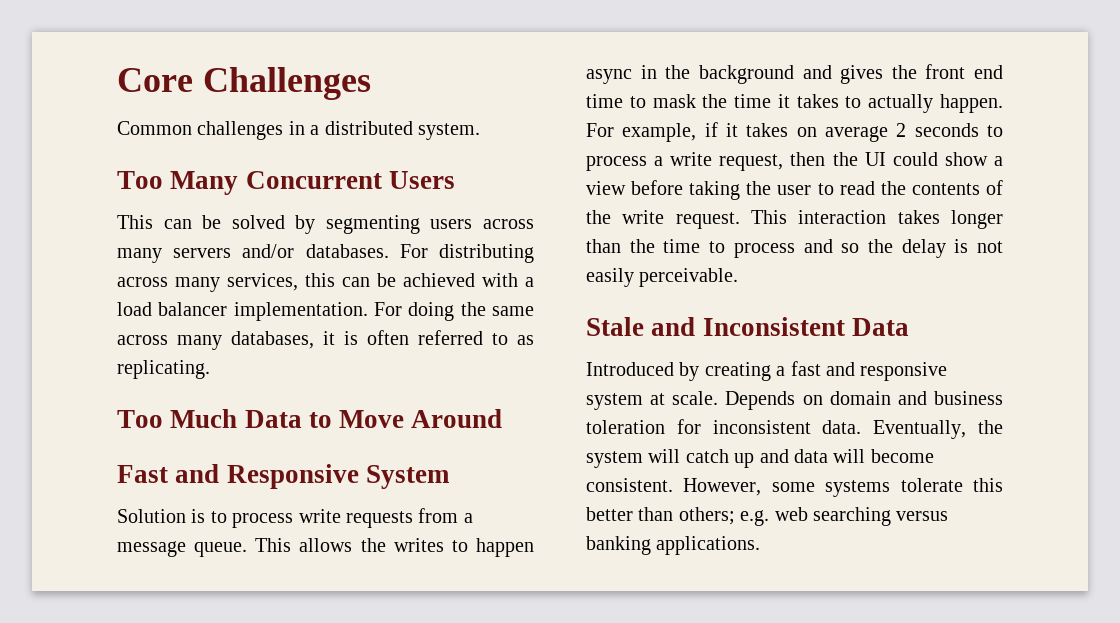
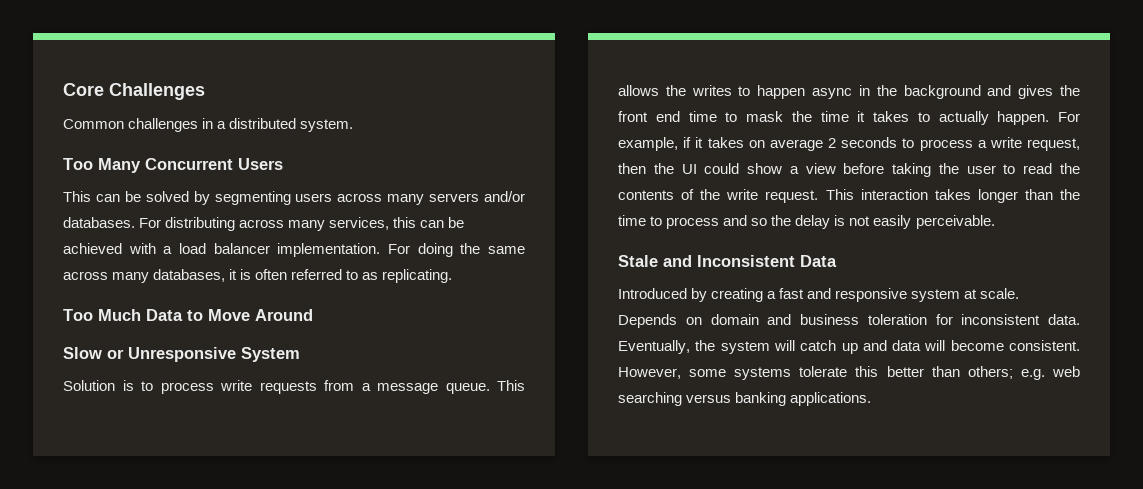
[117,464,359,489] Fast and Responsive -> [63,347,236,362] Slow or Unresponsive

